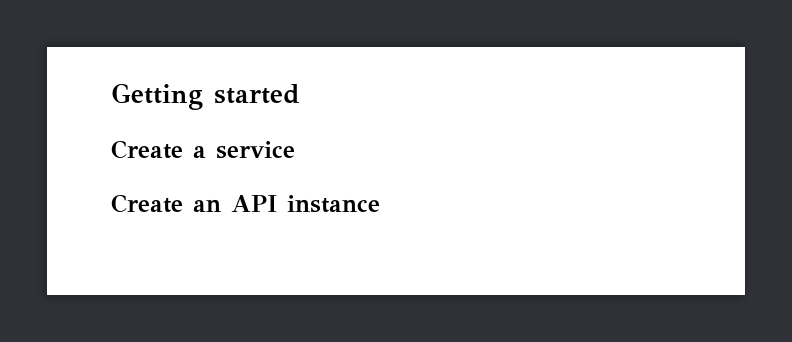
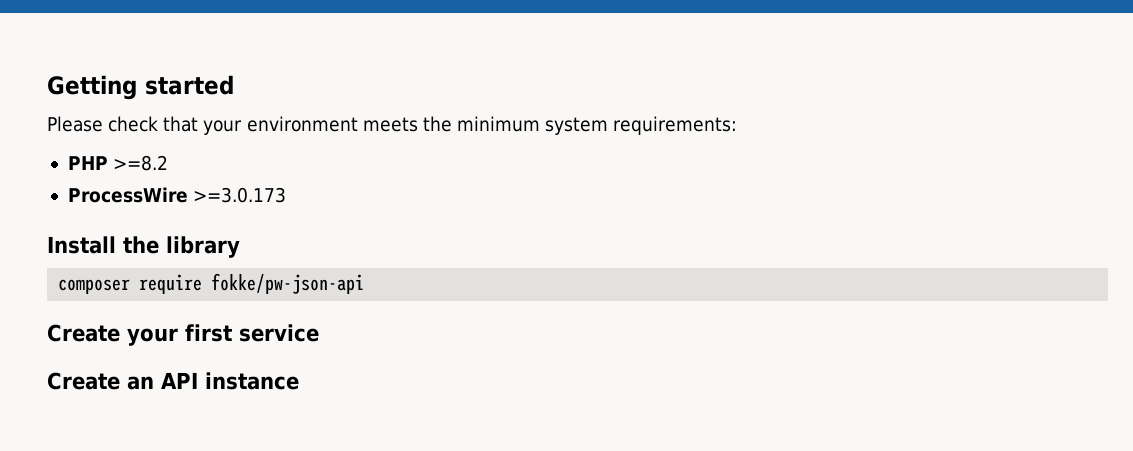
[111,140,206,159] // Create a -> [47,116,738,135] [67,155,169,171] [67,187,287,203] [47,236,240,258] [58,273,365,294] [47,324,233,346] // Please check that your environment meets the minimum system requirements: // PHP >=8.2 // ProcessWire >=3.0.173 // Install the library // composer require fokke/pw-json-api // Create your first

